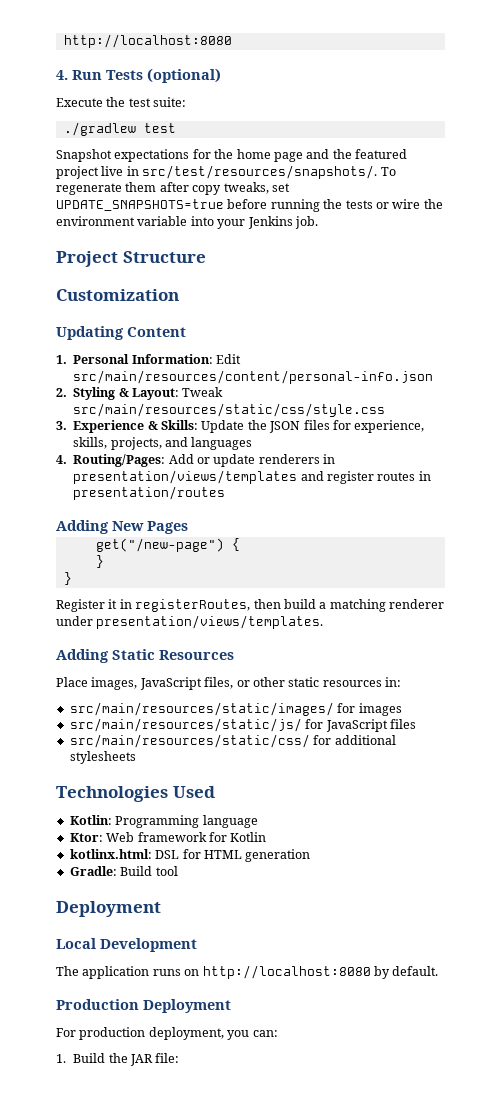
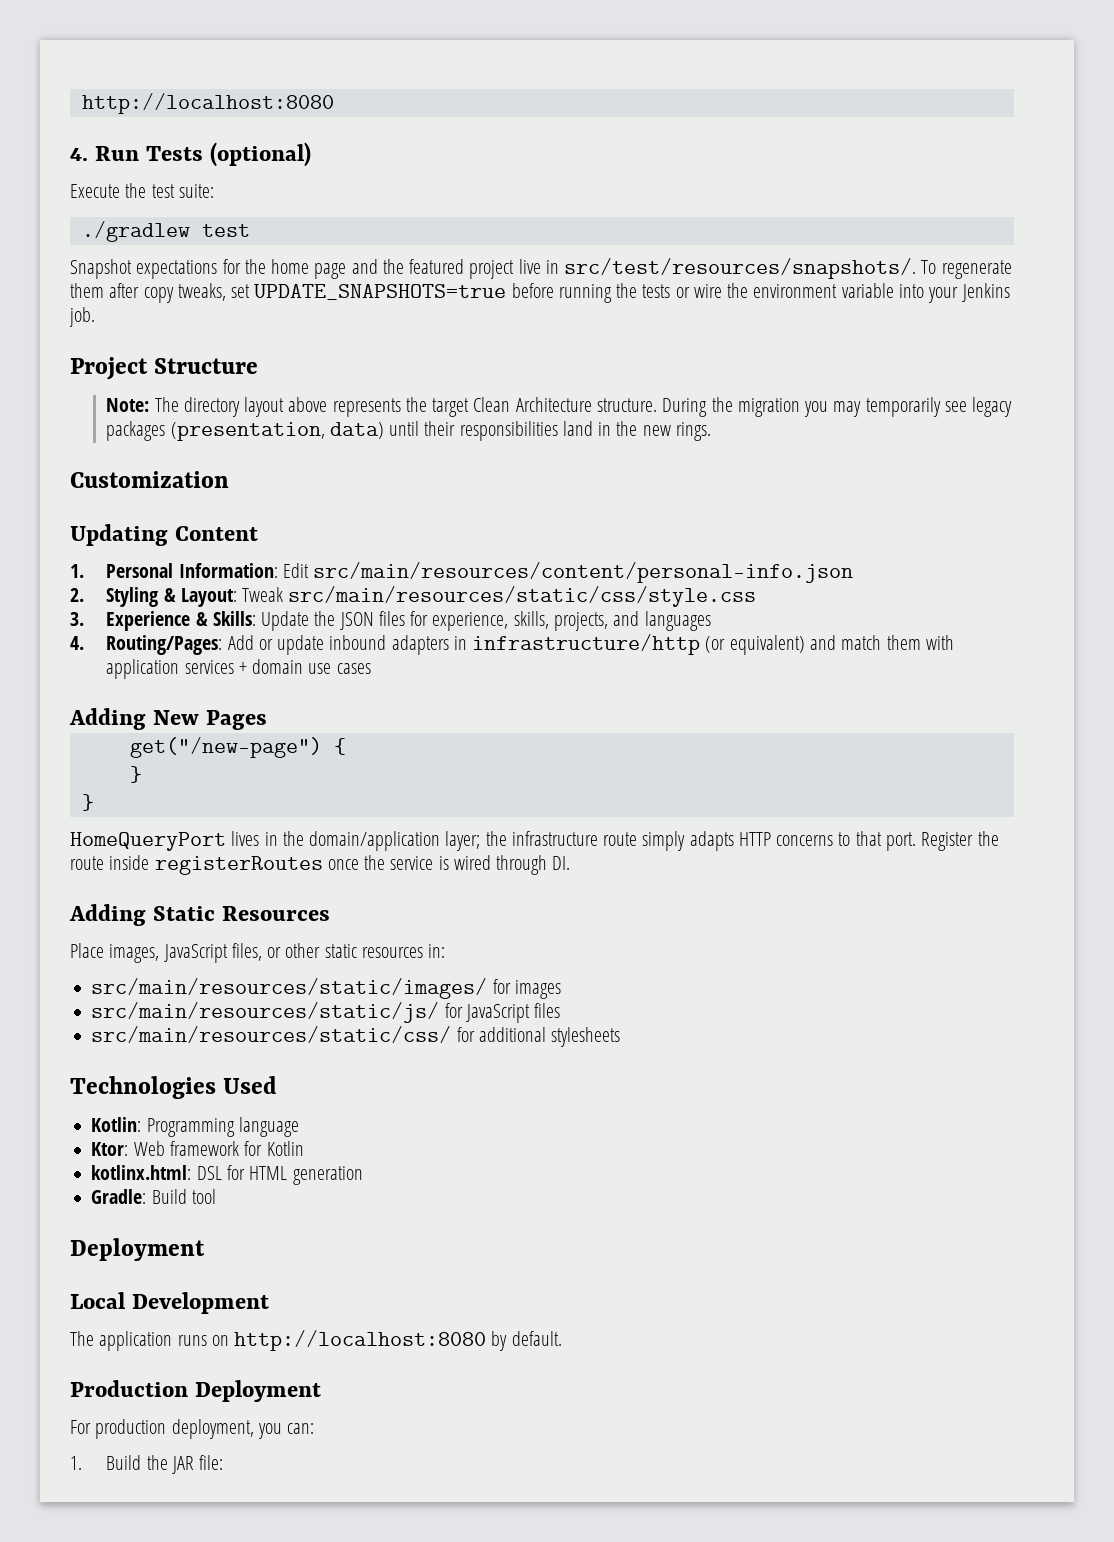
(206, 257) none -> [106,397,1013,417] [106,421,711,441] // Note: The directory layout above represents the target Clean Architecture structure. During the migration you may temporarily see legacy packages (presentation, data) until their responsibilities land in the new rings.
[258,454,336,464] [73,470,431,484] [73,486,226,500] renderers in presentation/views/templates and register routes in presentation/routes -> [329,634,954,655] [106,659,371,679] inbound adapters in infrastructure/http (or equivalent) and match them with application services + domain use cases
[56,599,444,612] [56,615,324,629] Register it in registerRoutes, then build a matching renderer under presentation/views/templates. -> [70,831,999,851] [70,855,571,875] HomeQueryPort lives in the domain/application layer; the infrastructure route simply adapts HTTP concerns to that port. Register the route inside registerRoutes once the service is wired through DI.

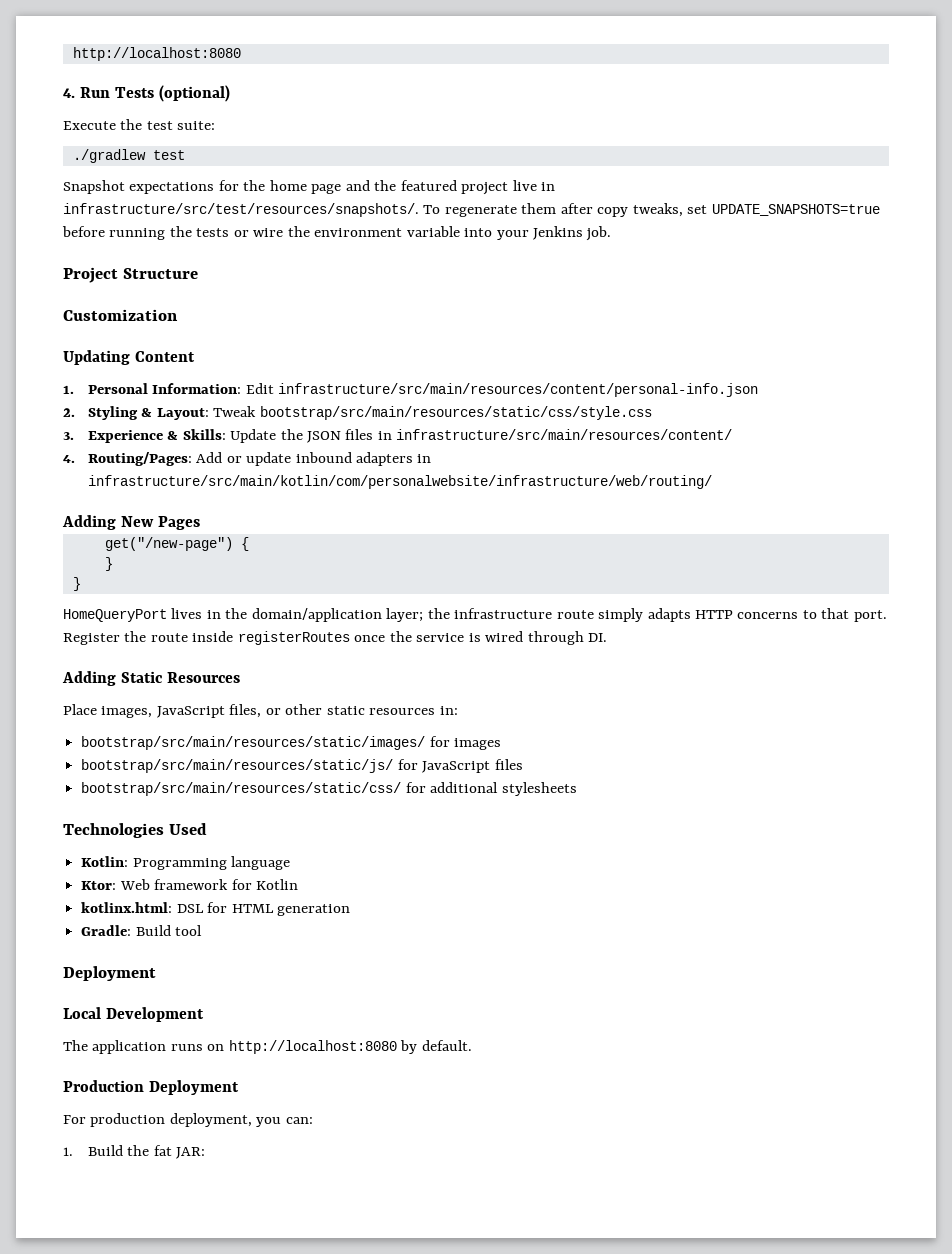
[564,258,917,279] src/test/resources/snapshots/. -> [63,203,419,217] infrastructure/src/test/resources/snapshots/.
[106,397,1013,417] [106,421,711,441] // Note: The directory layout above represents the target Clean Architecture structure. During the migration you may temporarily see legacy packages (presentation, data) until their responsibilities land in the new rings. -> (199, 273) none
[313,562,854,583] src/main/resources/content/personal-info.json -> [278,383,759,397] infrastructure/src/main/resources/content/personal-info.json
[288,586,757,607] src/main/resources/static/css/style.css -> [259,406,652,420] bootstrap/src/main/resources/static/css/style.css
[410,611,711,631] for experience, skills, projects, and languages -> [377,429,733,440] in infrastructure/src/main/resources/content/
[472,634,954,655] [106,659,371,679] infrastructure/http (or equivalent) and match them with application services + domain use cases -> [87,475,712,489] infrastructure/src/main/kotlin/com/personalwebsite/infrastructure/web/routing/
[91,978,488,999] src/main/resources/static/images/ -> [81,736,426,750] bootstrap/src/main/resources/static/images/
[91,1002,440,1023] src/main/resources/static/js/ -> [81,759,394,773] bootstrap/src/main/resources/static/js/
[91,1026,452,1043] src/main/resources/static/css/ -> [81,782,402,796] bootstrap/src/main/resources/static/css/
[171,1455,224,1474] JAR file: -> [153,1145,206,1159] fat JAR:

